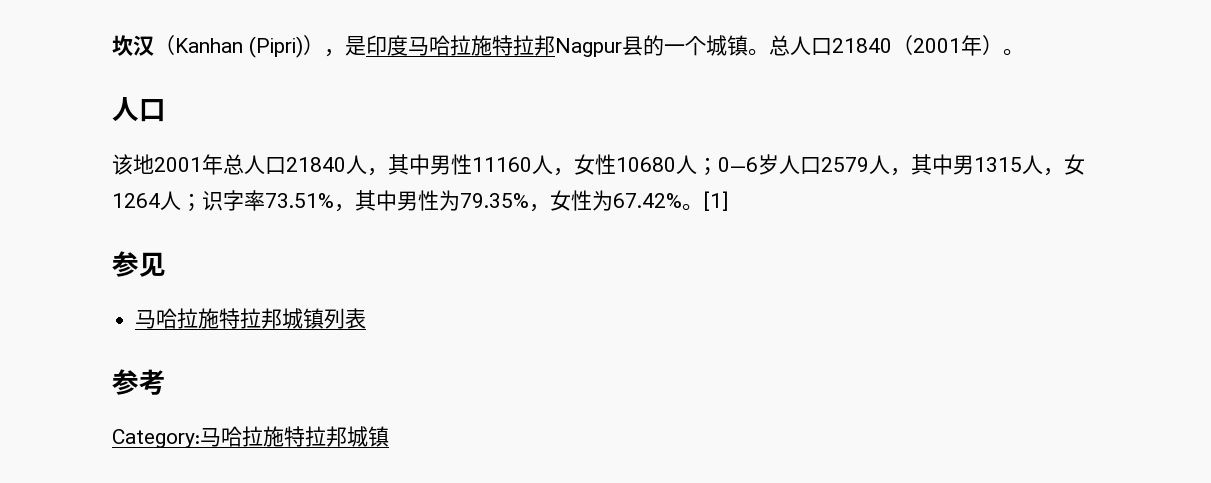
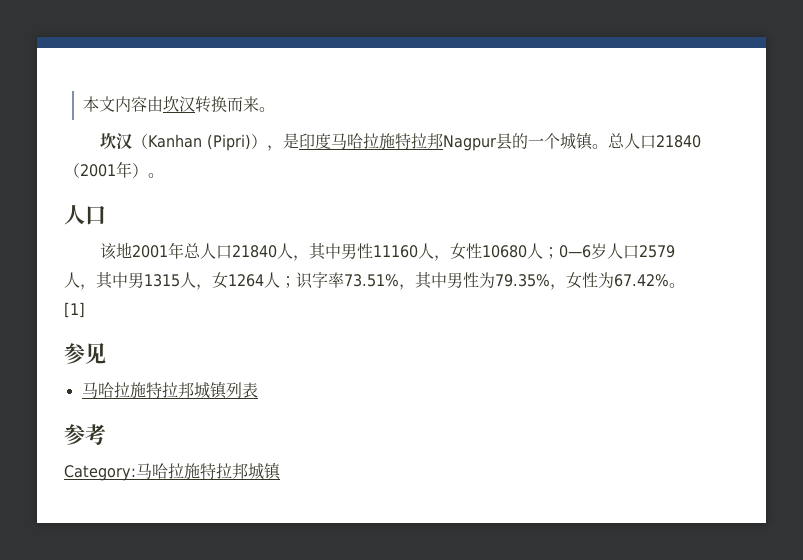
(112, 45) none -> [83,96,276,113] 本文内容由坎汉转换而来。 //

